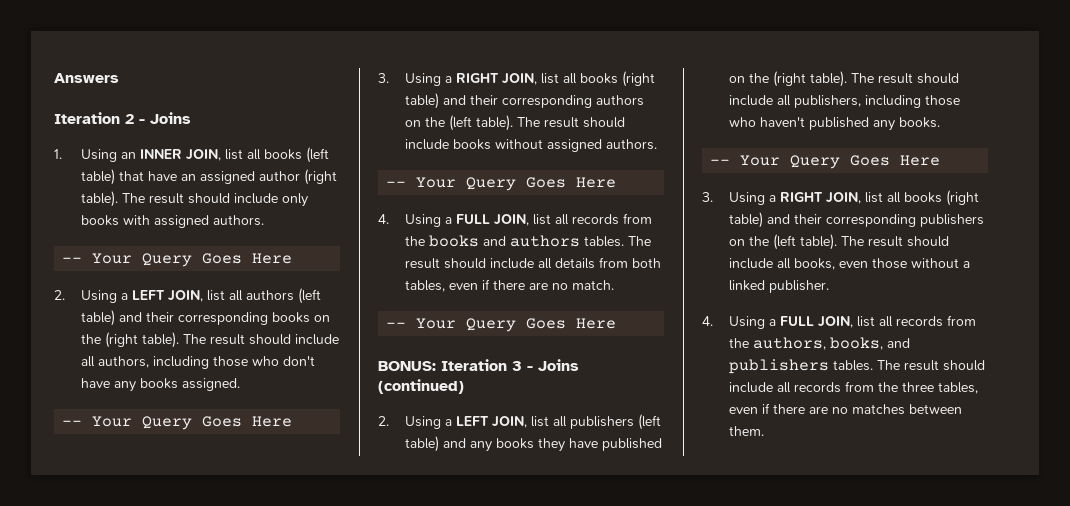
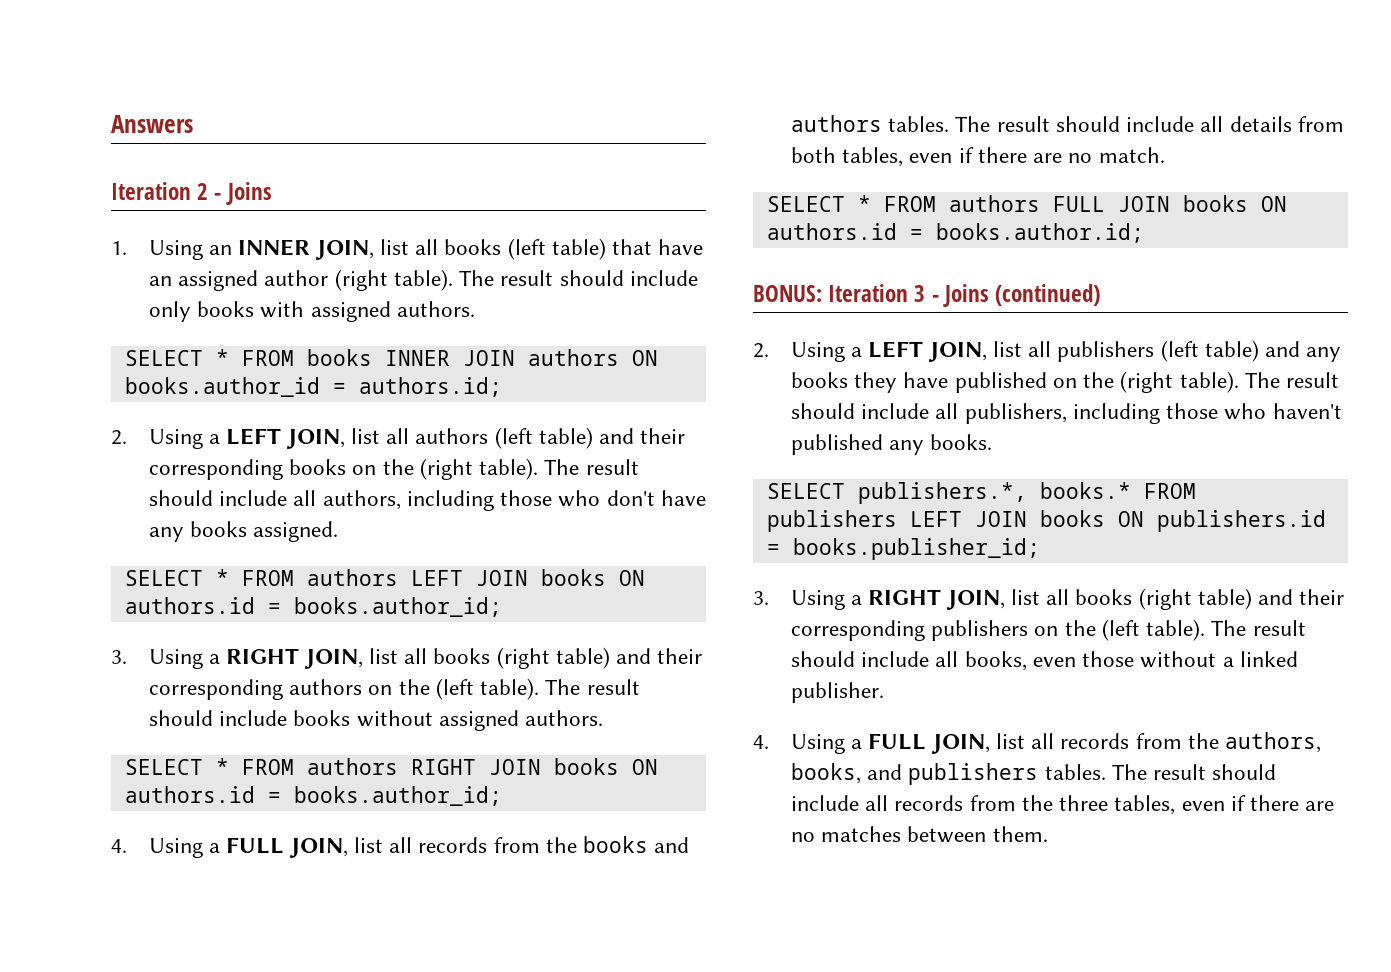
[62,253,293,267] -- Your Query Goes Here -> [124,349,658,366] [124,377,502,397] SELECT * FROM books INNER JOIN authors ON books.author_id = authors.id;
[62,416,293,430] -- Your Query Goes Here -> [124,569,645,586] [124,597,502,617] SELECT * FROM authors LEFT JOIN books ON authors.id = books.author_id;
[386,177,617,191] -- Your Query Goes Here -> [124,758,658,775] [124,786,502,806] SELECT * FROM authors RIGHT JOIN books ON authors.id = books.author_id;
[386,318,617,332] -- Your Query Goes Here -> [766,195,1287,212] [766,223,1144,243] SELECT * FROM authors FULL JOIN books ON authors.id = books.author.id;
[710,155,941,169] -- Your Query Goes Here -> [766,482,1196,504] [766,510,1326,532] [766,538,1040,560] SELECT publishers.*, books.* FROM publishers LEFT JOIN books ON publishers.id = books.publisher_id;

